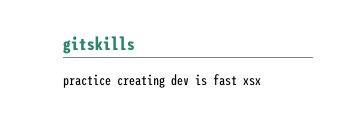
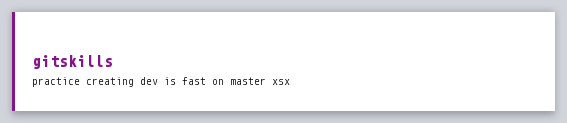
(237, 80) none -> [212,77,266,85] on master

